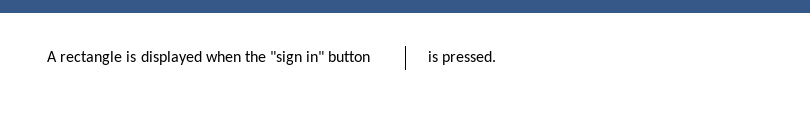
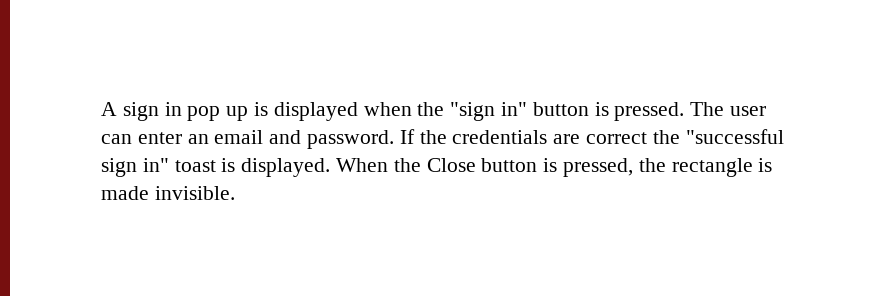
[60,51,123,65] rectangle -> [122,102,249,121] sign in pop up
(497, 58) none -> [690,102,767,116] [101,129,784,149] [101,158,773,177] [101,186,235,200] The user can enter an email and password. If the credentials are correct the "successful sign in" toast is displayed. When the Close button is pressed, the rectangle is made invisible.

